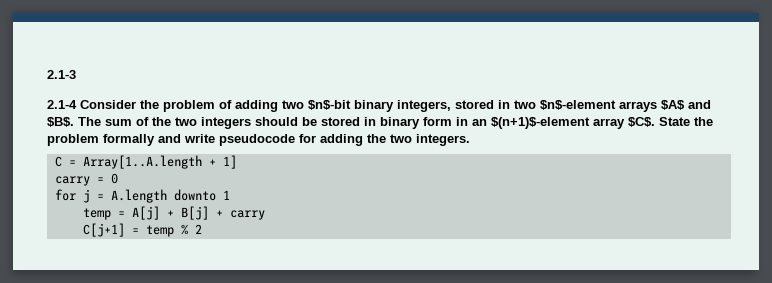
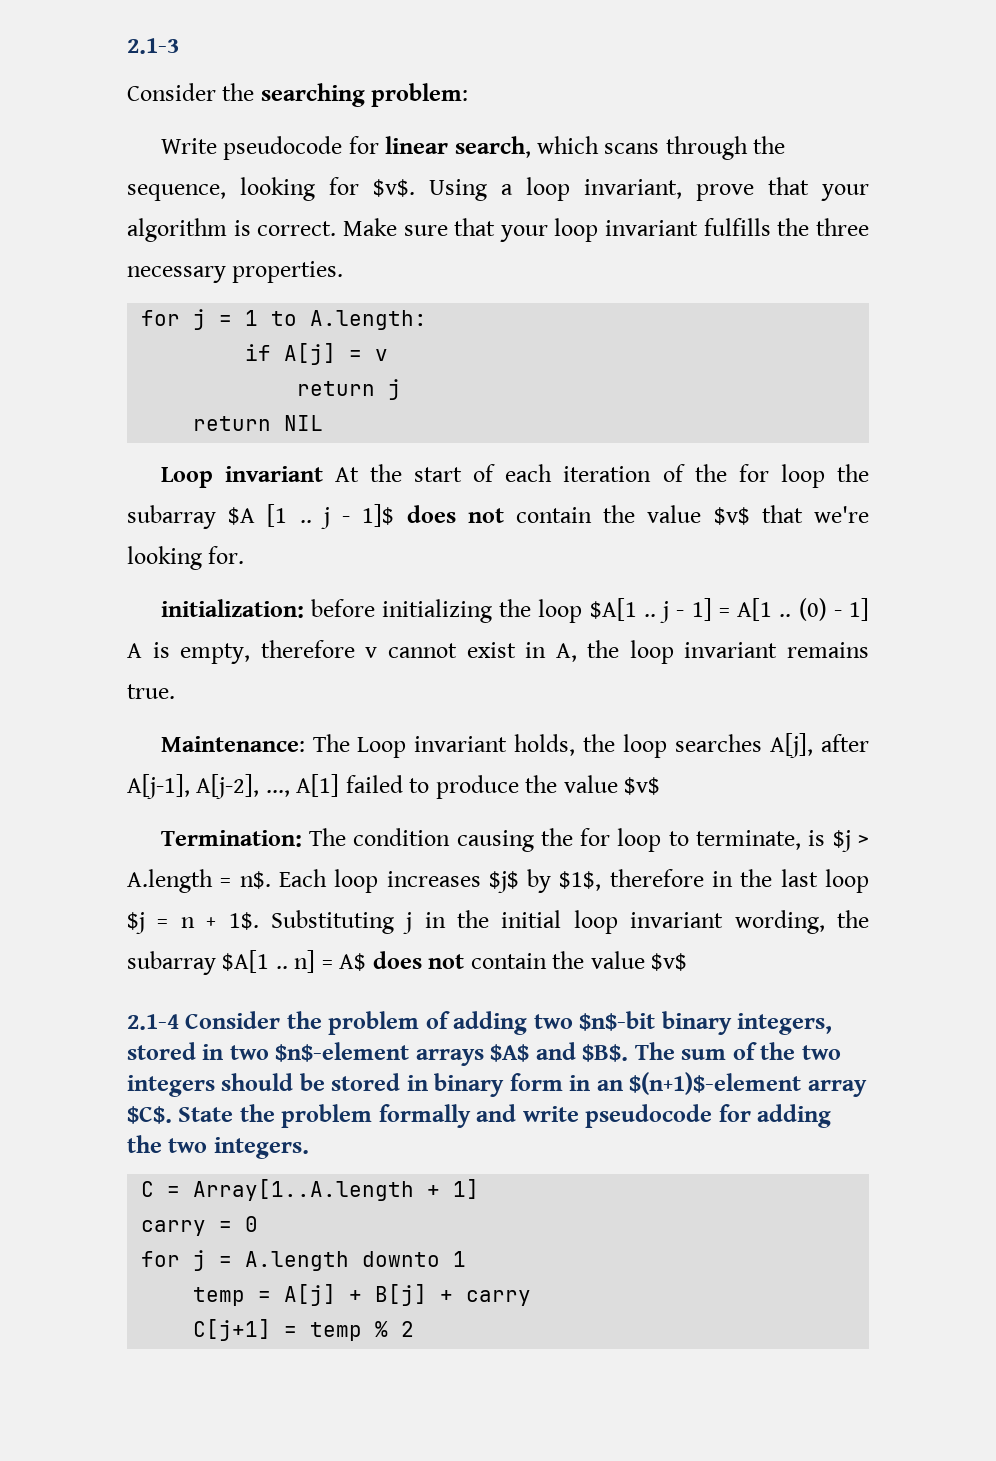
(76, 74) none -> [127,83,469,107] [160,136,786,160] [127,177,869,201] [127,218,869,242] [127,261,344,283] [141,309,428,330] [245,343,389,365] [297,379,402,400] [193,415,324,431] [160,464,870,488] [127,504,869,529] [127,546,245,570] [160,598,870,623] [127,640,869,664] [127,684,175,699] [160,733,869,758] [127,774,661,799] [160,828,869,852] [127,869,869,893] [127,910,869,934] [127,950,688,975] // Consider the searching problem: // Write pseudocode for linear search, which scans through the sequence, looking for $v$. Using a loop invariant, prove that your algorithm is correct. Make sure that your loop invariant fulfills the three necessary properties. // for j = 1 to A.length: // if A[j] = v // return j // return NIL // Loop invariant At the start of each iteration of the for loop the subarray $A [1 .. j - 1]$ does not contain the value $v$ that we're looking for. // initialization: before initializing the loop $A[1 .. j - 1] = A[1 .. (0) - 1] A is empty, therefore v cannot exist in A, the loop invariant remains true. // Maintenance: The Loop invariant holds, the loop searches A[j], after A[j-1], A[j-2], ..., A[1] failed to produce the value $v$ // Termination: The condition causing the for loop to terminate, is $j > A.length = n$. Each loop increases $j$ by $1$, therefore in the last loop $j = n + 1$. Substituting j in the initial loop invariant wording, the subarray $A[1 .. n] = A$ does not contain the value $v$

